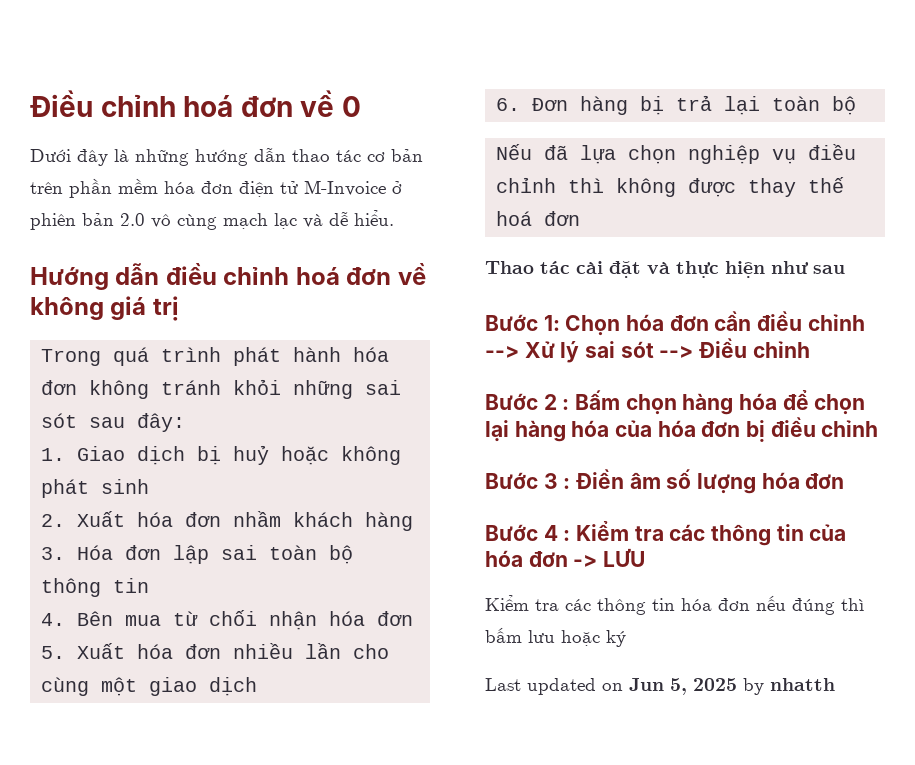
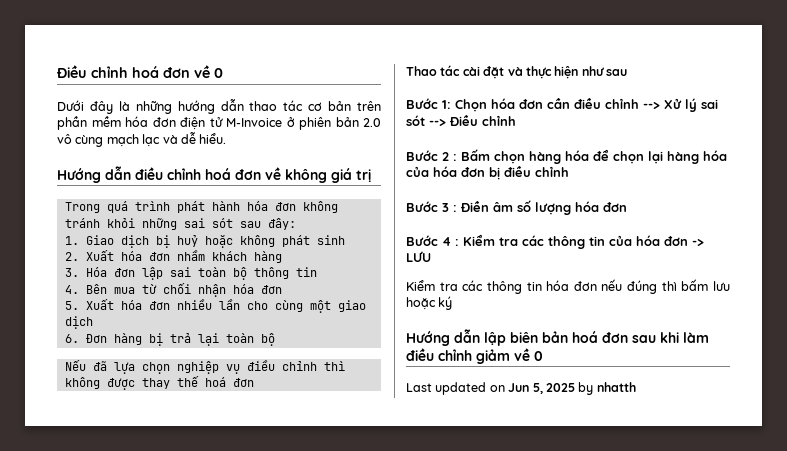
(626, 638) none -> [406,329,709,346] [406,348,543,364] // Hướng dẫn lập biên bản hoá đơn sau khi làm điều chỉnh giảm về 0

